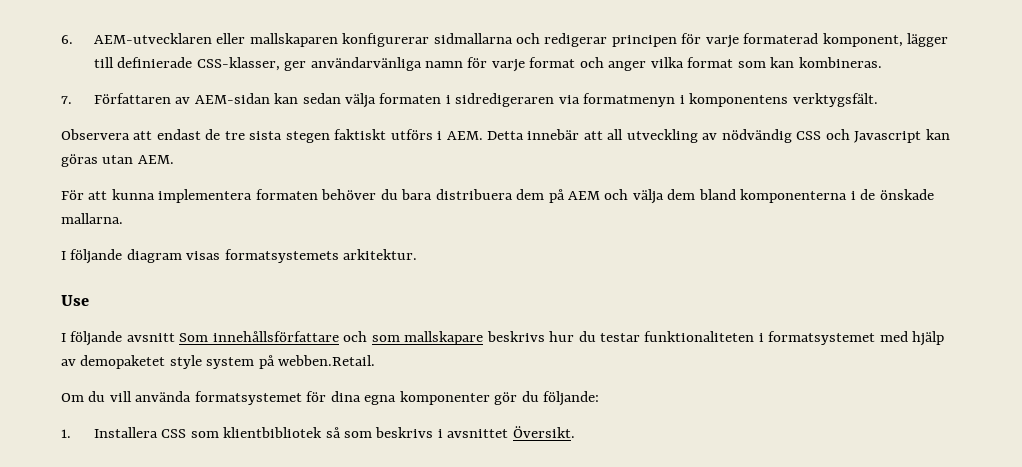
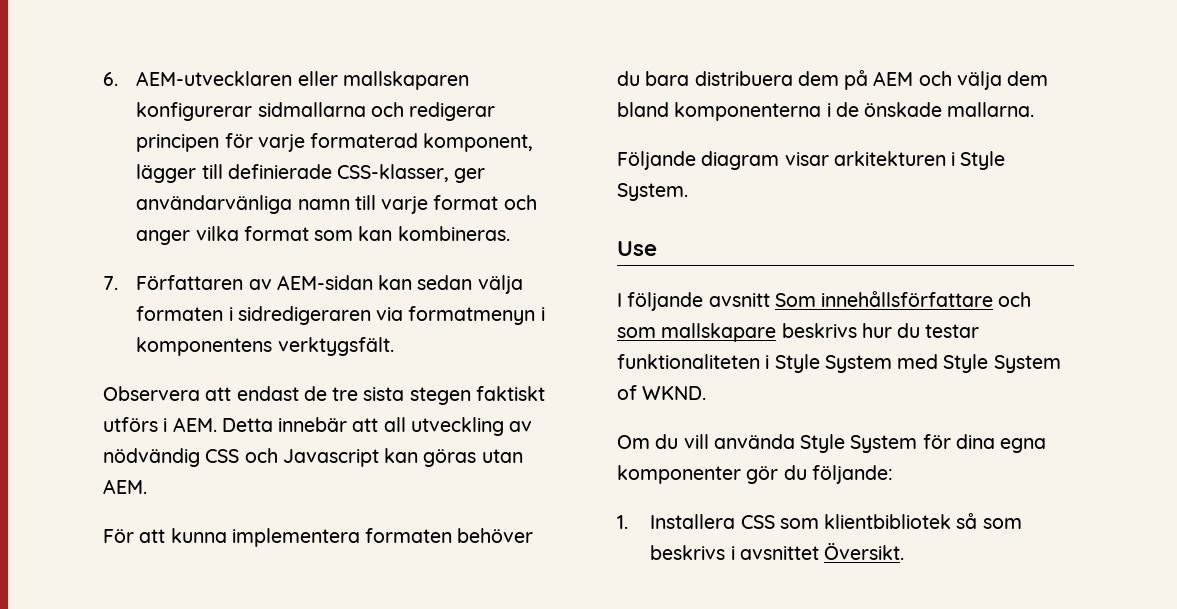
[467,57,488,68] för -> [354,195,376,210] till
[61,249,418,264] I följande diagram visas formatsystemets arkitektur. -> [617,151,1006,170] [617,183,688,201] Följande diagram visar arkitekturen i Style System.
[768,331,945,346] [61,355,376,369] formatsystemet med hjälp av demopaketet style system på webben.Retail. -> [774,354,1061,373] [617,385,707,400] Style System med Style System of WKND.
[194,391,302,405] formatsystemet -> [800,434,918,453] Style System

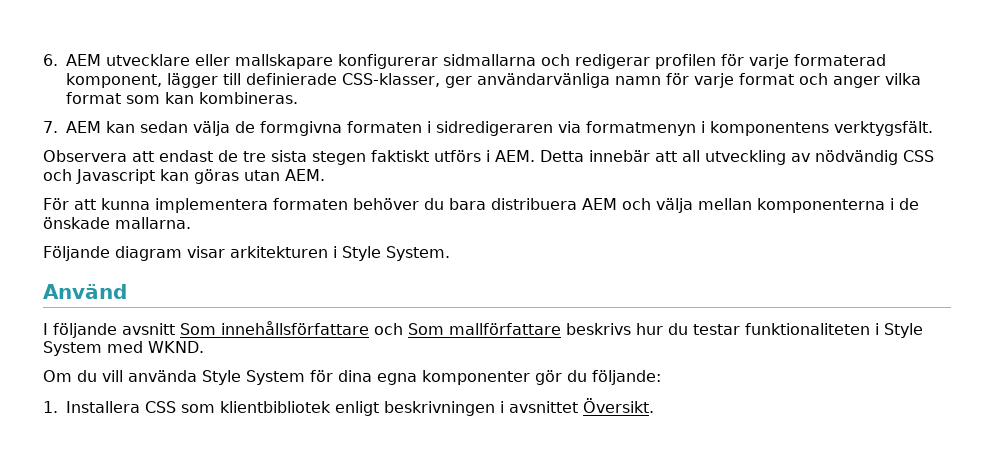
[136,71,469,90] AEM-utvecklaren eller mallskaparen -> [66,54,333,69] AEM utvecklare eller mallskapare
[136,134,220,152] principen -> [655,54,716,69] profilen
[354,195,376,210] till -> [666,73,689,85] för
[136,275,373,290] Författaren av AEM-sidan -> [66,121,101,133] AEM
(523, 284) none -> [235,121,342,136] de formgivna
[797,70,869,90] dem på -> (577, 204) none
[1007,71,1049,86] [617,102,669,117] dem bland -> [698,198,752,210] mellan
[617,241,657,256] Use -> [43,284,127,299] Använd
[617,323,777,342] som mallskapare -> [408,323,561,335] Som mallförfattare
[943,354,1061,373] [617,385,637,400] Style System of -> (143, 347) none
[956,513,1022,529] [650,545,726,560] så som beskrivs -> [335,401,495,416] enligt beskrivningen

